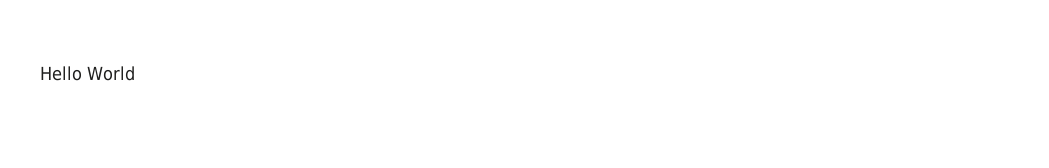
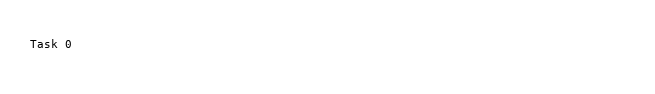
[40,66,135,81] Hello World -> [30,39,72,48] Task 0

